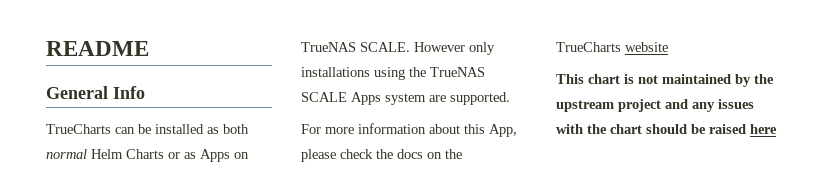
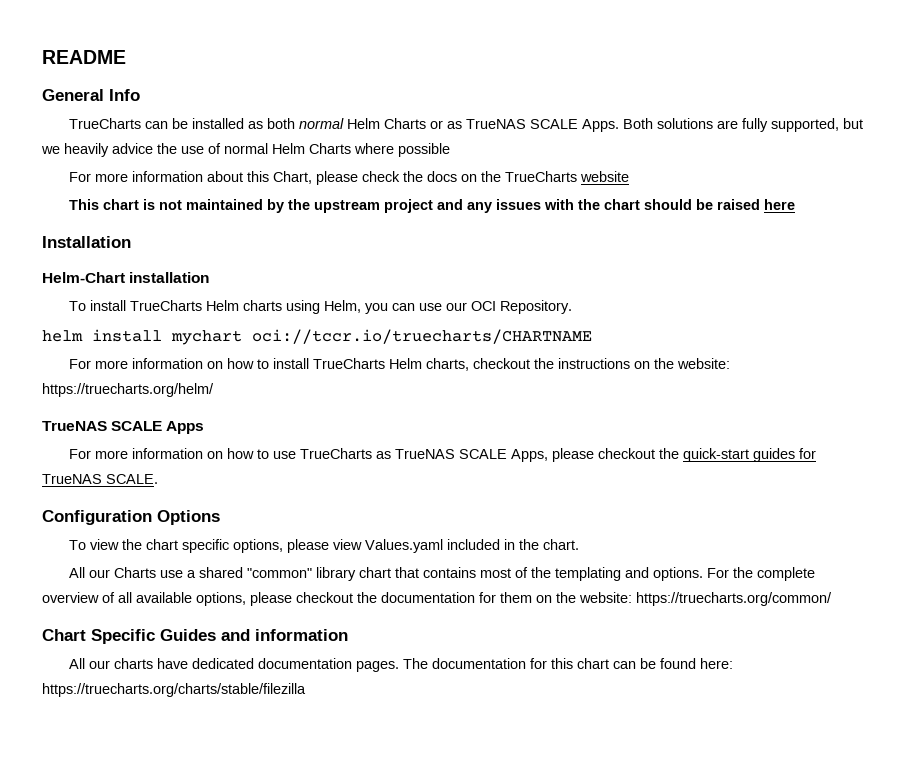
[200,149,249,162] [301,42,495,55] [301,67,485,80] [301,92,510,105] Apps on TrueNAS SCALE. However only installations using the TrueNAS SCALE Apps system are supported. -> [465,118,863,132] [41,143,450,157] TrueNAS SCALE Apps. Both solutions are fully supported, but we heavily advice the use of normal Helm Charts where possible
[489,124,517,137] App, -> [272,171,312,184] Chart,
(777, 129) none -> [42,236,131,248] [42,272,210,283] [68,300,572,314] [42,329,592,345] [68,358,730,371] [42,383,214,397] [42,421,205,434] [68,448,816,462] [42,474,158,484] [42,510,220,525] [68,539,579,553] [68,567,815,581] [42,592,832,606] [42,629,348,644] [68,658,733,672] [42,683,306,697] // Installation // Helm-Chart installation // To install TrueCharts Helm charts using Helm, you can use our OCI Repository. // helm install mychart oci://tccr.io/truecharts/CHARTNAME // For more information on how to install TrueCharts Helm charts, checkout the instructions on the website: https://truecharts.org/helm/ // TrueNAS SCALE Apps // For more information on how to use TrueCharts as TrueNAS SCALE Apps, please checkout the quick-start guides for TrueNAS SCALE. // Configuration Options // To view the chart specific options, please view Values.yaml included in the chart. // All our Charts use a shared "common" library chart that contains most of the templating and options. For the complete overview of all available options, please checkout the documentation for them on the website: https://truecharts.org/common/ // Chart Specific Guides and information // All our charts have dedicated documentation pages. The documentation for this chart can be found here: https://truecharts.org/charts/stable/filezilla

